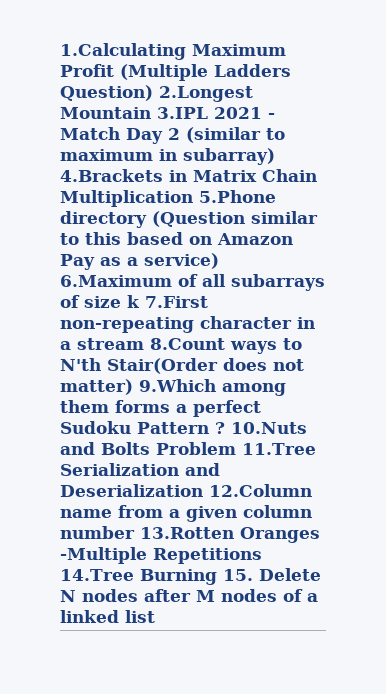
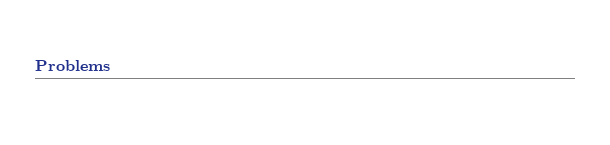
[60,43,286,60] [60,64,291,81] [60,85,253,102] [60,107,275,119] [60,127,285,144] [60,148,275,165] [60,169,317,182] [60,190,276,207] [60,211,318,228] [60,232,293,245] [60,253,219,270] [60,274,325,291] [60,295,208,308] [60,316,315,333] [60,338,302,354] [60,358,304,374] [60,379,286,396] [60,400,261,417] [60,421,307,434] [60,442,316,455] [60,463,220,476] [60,484,312,497] [60,505,312,522] [60,526,320,543] [60,547,262,564] [60,568,321,585] [60,589,318,602] [60,610,155,623] 1.Calculating Maximum Profit (Multiple Ladders Question) 2.Longest Mountain 3.IPL 2021 - Match Day 2 (similar to maximum in subarray) 4.Brackets in Matrix Chain Multiplication 5.Phone directory (Question similar to this based on Amazon Pay as a service) 6.Maximum of all subarrays of size k 7.First non-repeating character in a stream 8.Count ways to N'th Stair(Order does not matter) 9.Which among them forms a perfect Sudoku Pattern ? 10.Nuts and Bolts Problem 11.Tree Serialization and Deserialization 12.Column name from a given column number 13.Rotten Oranges -Multiple Repetitions 14.Tree Burning 15. Delete N nodes after M nodes of a linked list -> [35,60,110,71] Problems

